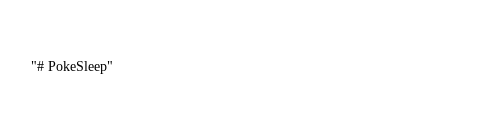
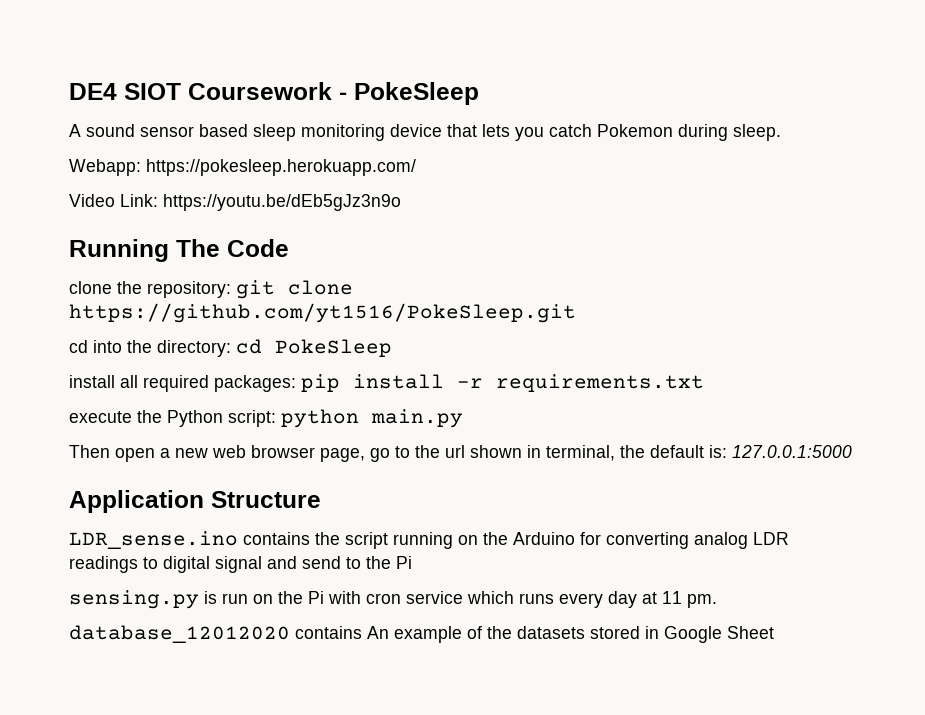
[31,61,113,74] "# PokeSleep" -> [69,82,479,105] [69,124,781,141] [69,159,416,176] [69,194,401,211] [69,239,289,262] [69,280,353,299] [69,303,576,323] [69,339,392,357] [69,374,704,392] [69,409,463,428] [69,445,852,462] [69,490,321,513] [69,531,789,549] [69,556,412,573] [69,590,717,609] [69,625,774,643] DE4 SIOT Coursework - PokeSleep // A sound sensor based sleep monitoring device that lets you catch Pokemon during sleep. // Webapp: https://pokesleep.herokuapp.com/ // Video Link: https://youtu.be/dEb5gJz3n9o // Running The Code // clone the repository: git clone https://github.com/yt1516/PokeSleep.git // cd into the directory: cd PokeSleep // install all required packages: pip install -r requirements.txt // execute the Python script: python main.py // Then open a new web browser page, go to the url shown in terminal, the default is: 127.0.0.1:5000 // Application Structure // LDR_sense.ino contains the script running on the Arduino for converting analog LDR readings to digital signal and send to the Pi // sensing.py is run on the Pi with cron service which runs every day at 11 pm. // database_12012020 contains An example of the datasets stored in Google Sheet

